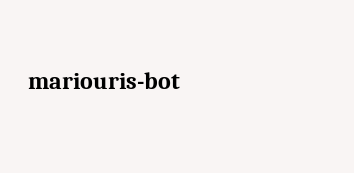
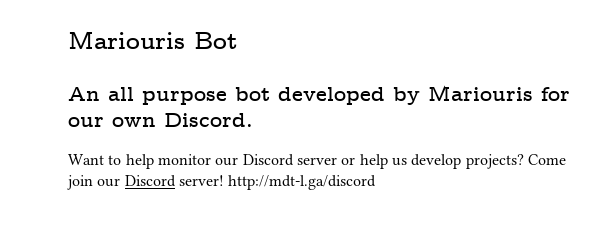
[28,72,180,89] mariouris-bot -> [68,31,238,49] [68,85,570,105] [68,113,253,127] [68,154,566,169] [67,175,377,190] Mariouris Bot // An all purpose bot developed by Mariouris for our own Discord. // Want to help monitor our Discord server or help us develop projects? Come join our Discord server! http://mdt-l.ga/discord

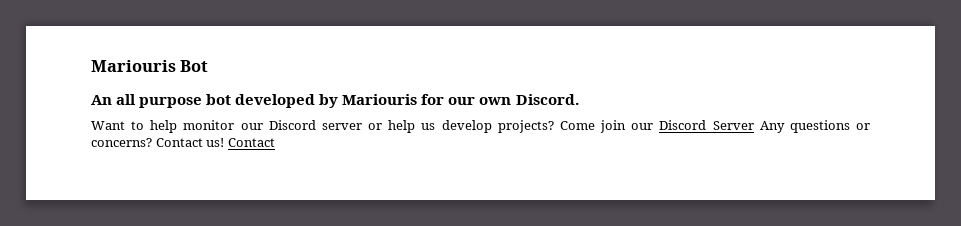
[178,175,377,190] server! http://mdt-l.ga/discord -> [712,120,870,133] [91,138,275,147] Server Any questions or concerns? Contact us! Contact

